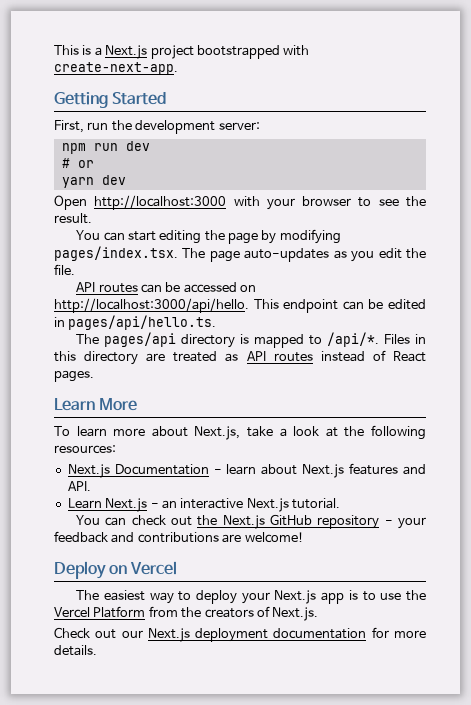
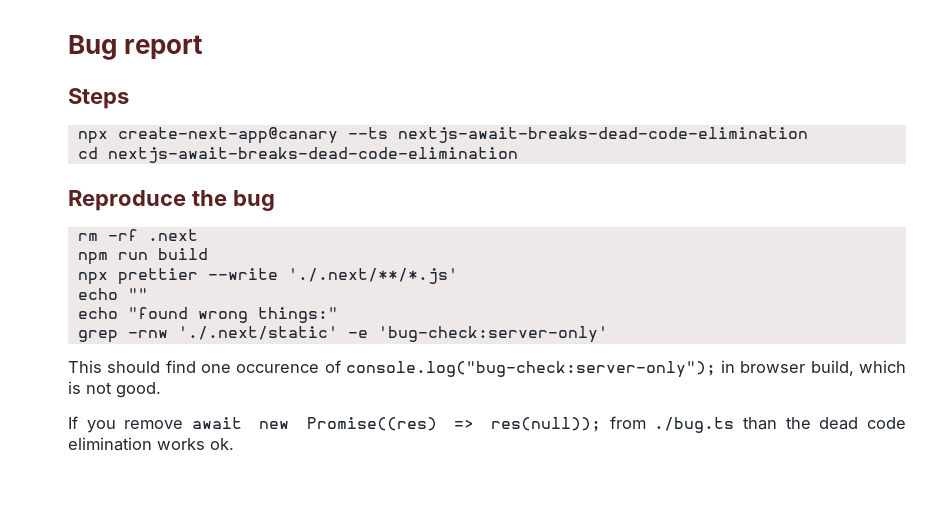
[54,45,310,59] [54,62,178,75] [54,92,167,108] [54,120,260,134] [61,141,150,154] [61,158,94,168] [61,175,126,188] [54,195,426,210] [54,213,92,224] [76,229,341,244] [54,246,426,262] [54,264,75,275] [76,282,257,293] [54,298,427,313] [54,315,217,330] [76,332,426,348] [54,350,426,365] [54,370,94,382] [54,398,138,411] [54,425,426,440] [54,445,116,454] [67,463,426,478] [67,481,91,491] [67,498,340,512] [76,514,426,529] [54,531,304,543] [54,561,178,579] [76,590,426,604] [54,606,319,621] [54,627,426,642] [54,645,97,656] This is a Next.js project bootstrapped with create-next-app. // Getting Started // First, run the development server: // npm run dev // # or // yarn dev // Open http://localhost:3000 with your browser to see the result. // You can start editing the page by modifying pages/index.tsx. The page auto-updates as you edit the file. // API routes can be accessed on http://localhost:3000/api/hello. This endpoint can be edited in pages/api/hello.ts. // The pages/api directory is mapped to /api/*. Files in this directory are treated as API routes instead of React pages. // Learn More // To learn more about Next.js, take a look at the following resources: // Next.js Documentation - learn about Next.js features and API. // Learn Next.js - an interactive Next.js tutorial. // You can check out the Next.js GitHub repository - your feedback and contributions are welcome! // Deploy on Vercel // The easiest way to deploy your Next.js app is to use the Vercel Platform from the creators of Next.js. // Check out our Next.js deployment documentation for more details. -> [68,35,204,60] [68,88,129,109] [77,127,808,144] [77,147,518,163] [68,190,275,211] [77,229,198,241] [77,248,208,265] [77,268,458,285] [77,288,148,300] [77,307,338,323] [77,326,608,343] [68,360,906,378] [68,381,161,398] [68,416,906,433] [68,437,234,451] Bug report // Steps // npx create-next-app@canary --ts nextjs-await-breaks-dead-code-elimination // cd nextjs-await-breaks-dead-code-elimination // Reproduce the bug // rm -rf .next // npm run build // npx prettier --write './.next/**/*.js' // echo "" // echo "found wrong things:" // grep -rnw './.next/static' -e 'bug-check:server-only' // This should find one occurence of console.log("bug-check:server-only"); in browser build, which is not good. // If you remove await new Promise((res) => res(null)); from ./bug.ts than the dead code elimination works ok.

